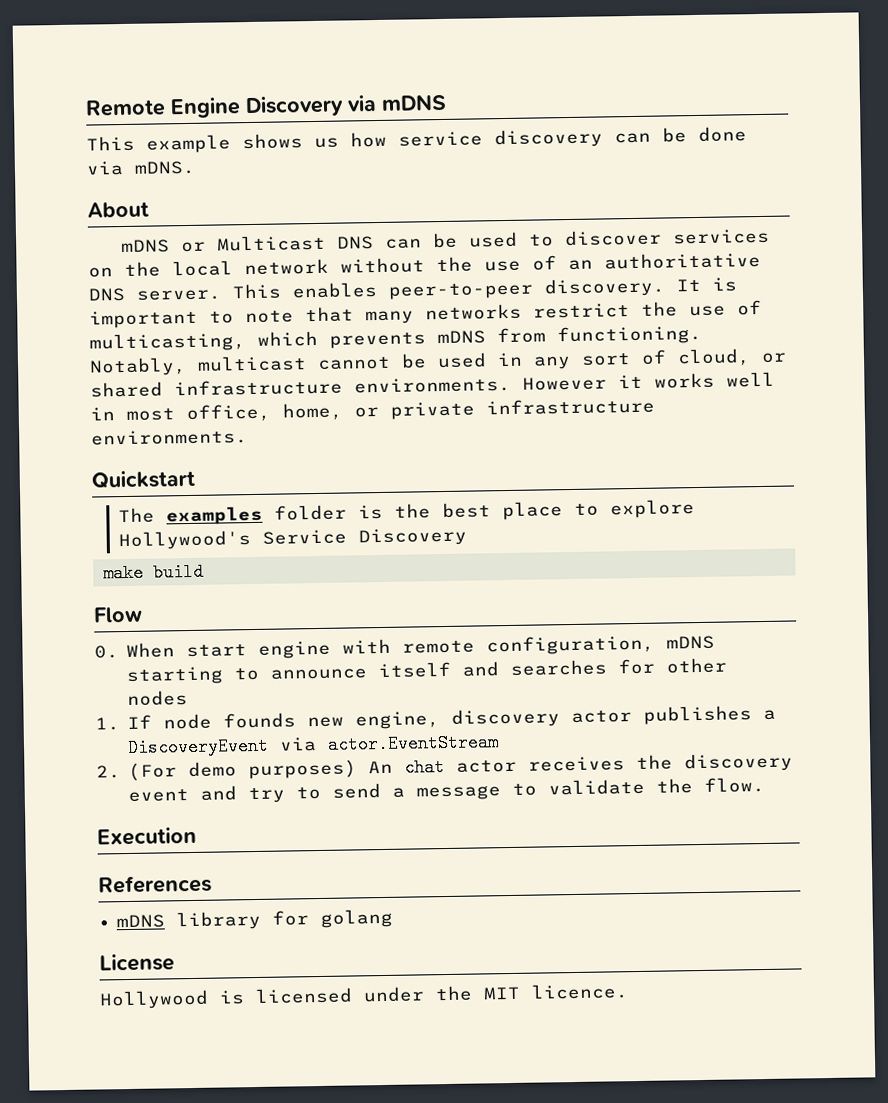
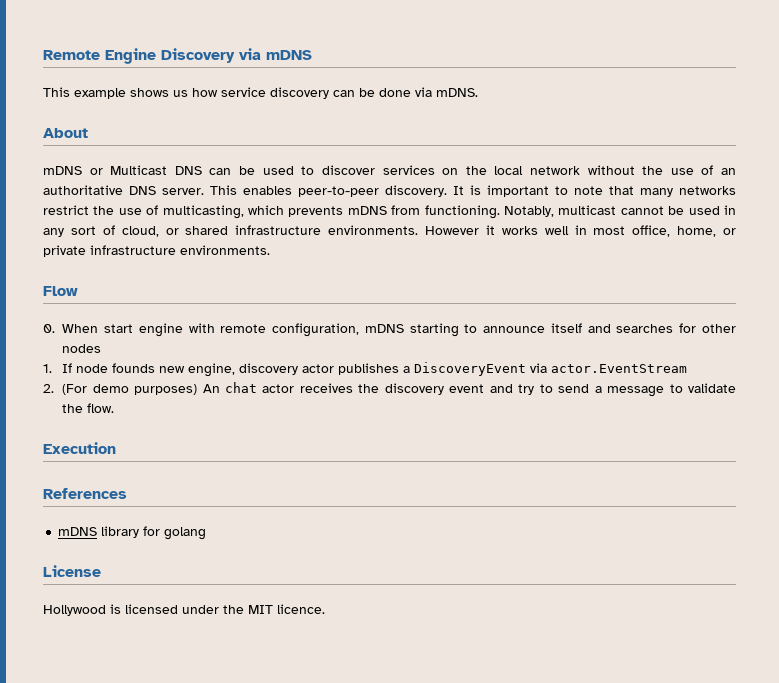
[91,469,195,489] [117,499,695,526] [117,527,467,551] [102,562,204,583] // Quickstart // The examples folder is the best place to explore Hollywood's Service Discovery // make build -> (270, 250) none

